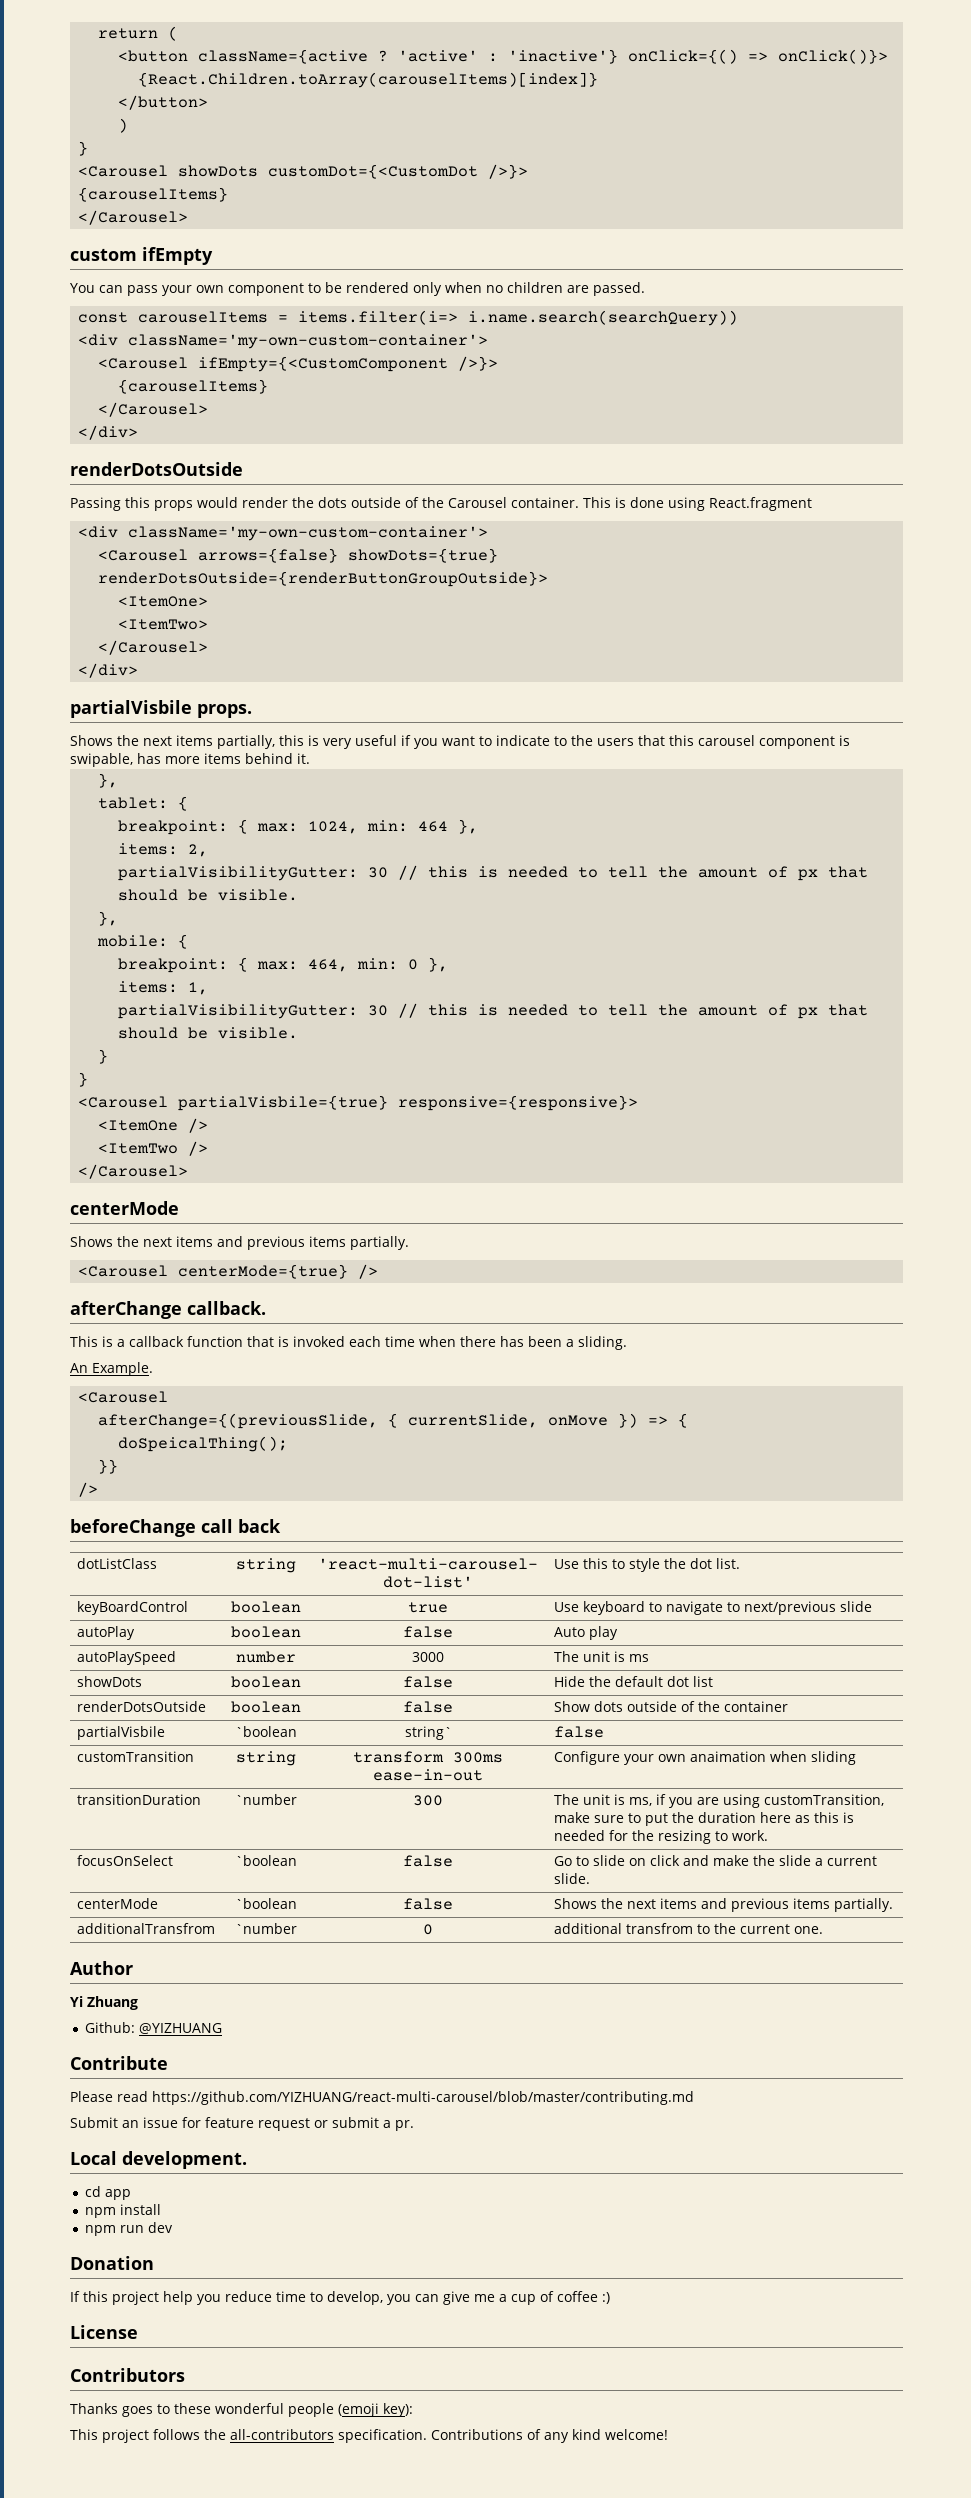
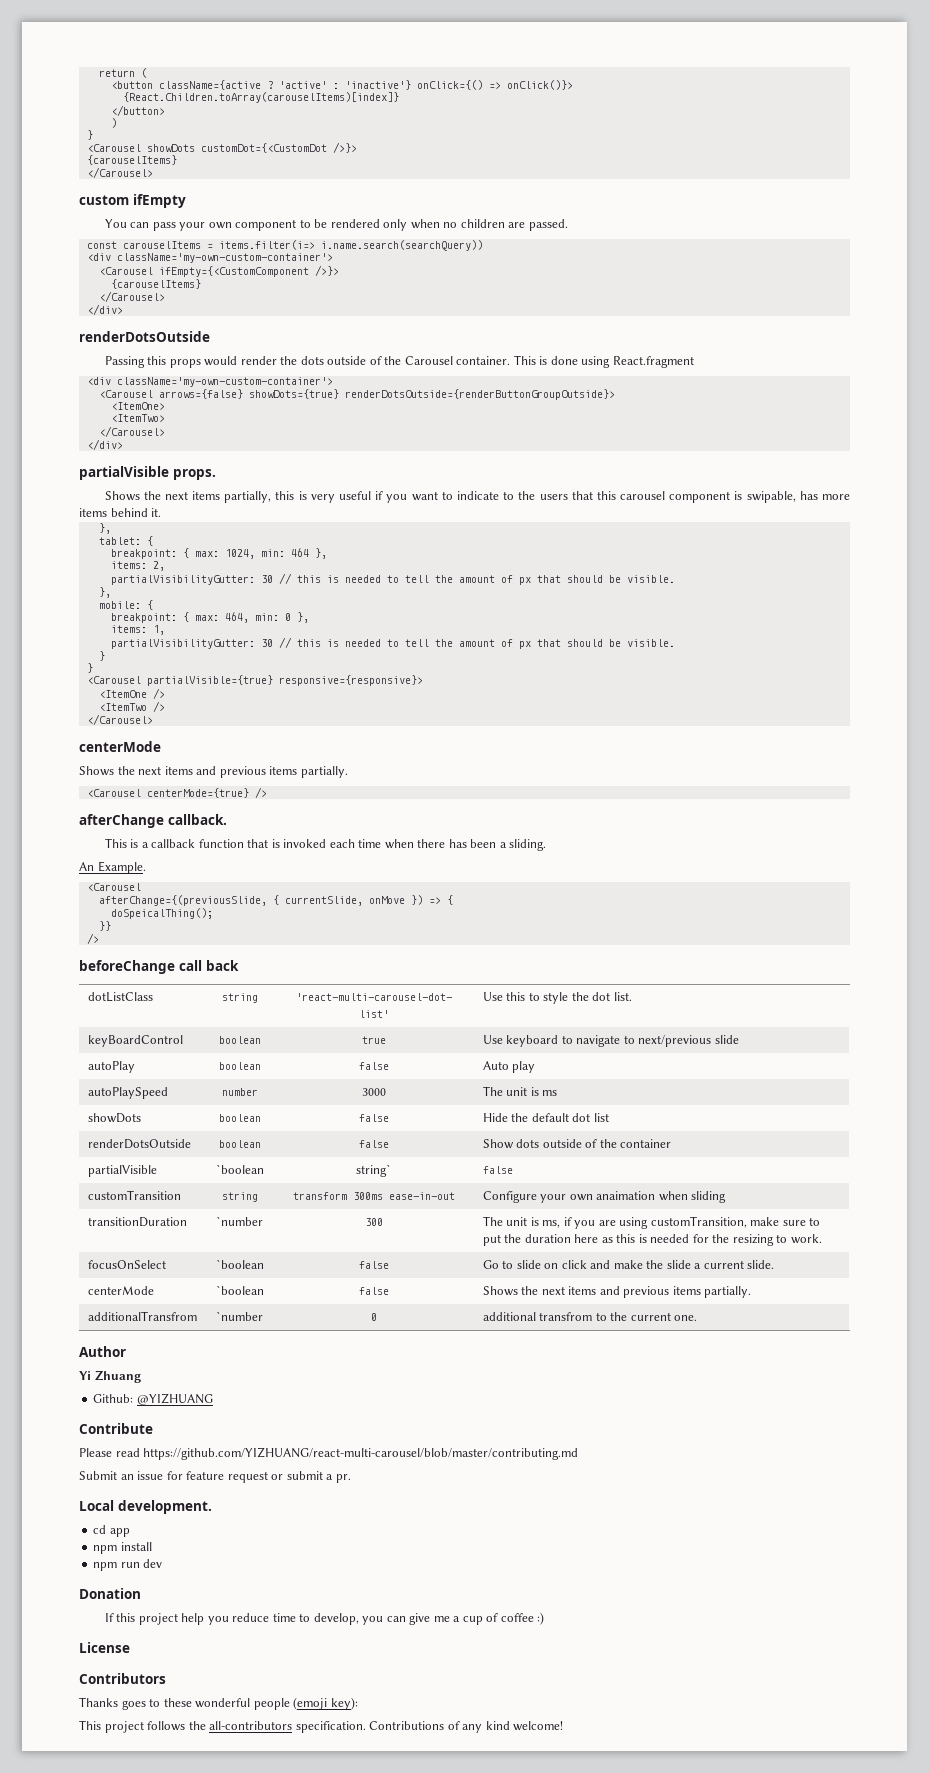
[70,700,192,718] partialVisbile -> [79,466,169,480] partialVisible
[178,1095,389,1111] partialVisbile={true} -> [146,675,273,686] partialVisible={true}
[77,1726,166,1740] partialVisbile -> [87,1165,157,1177] partialVisible

